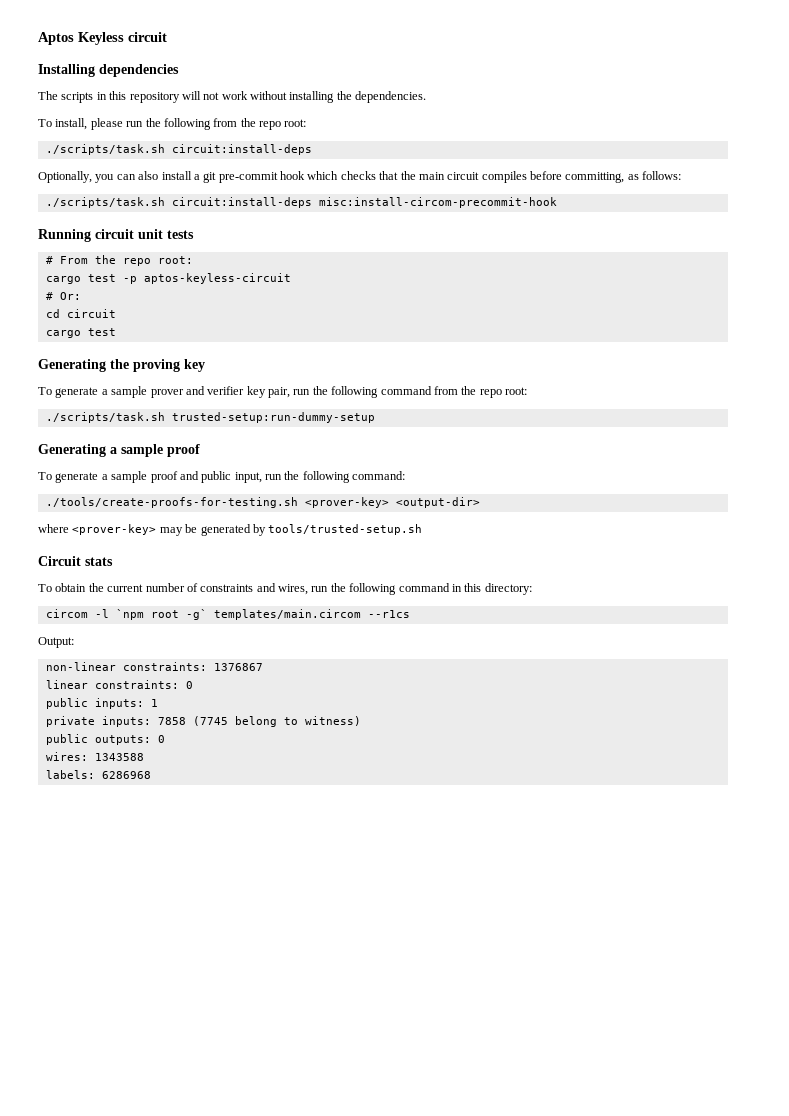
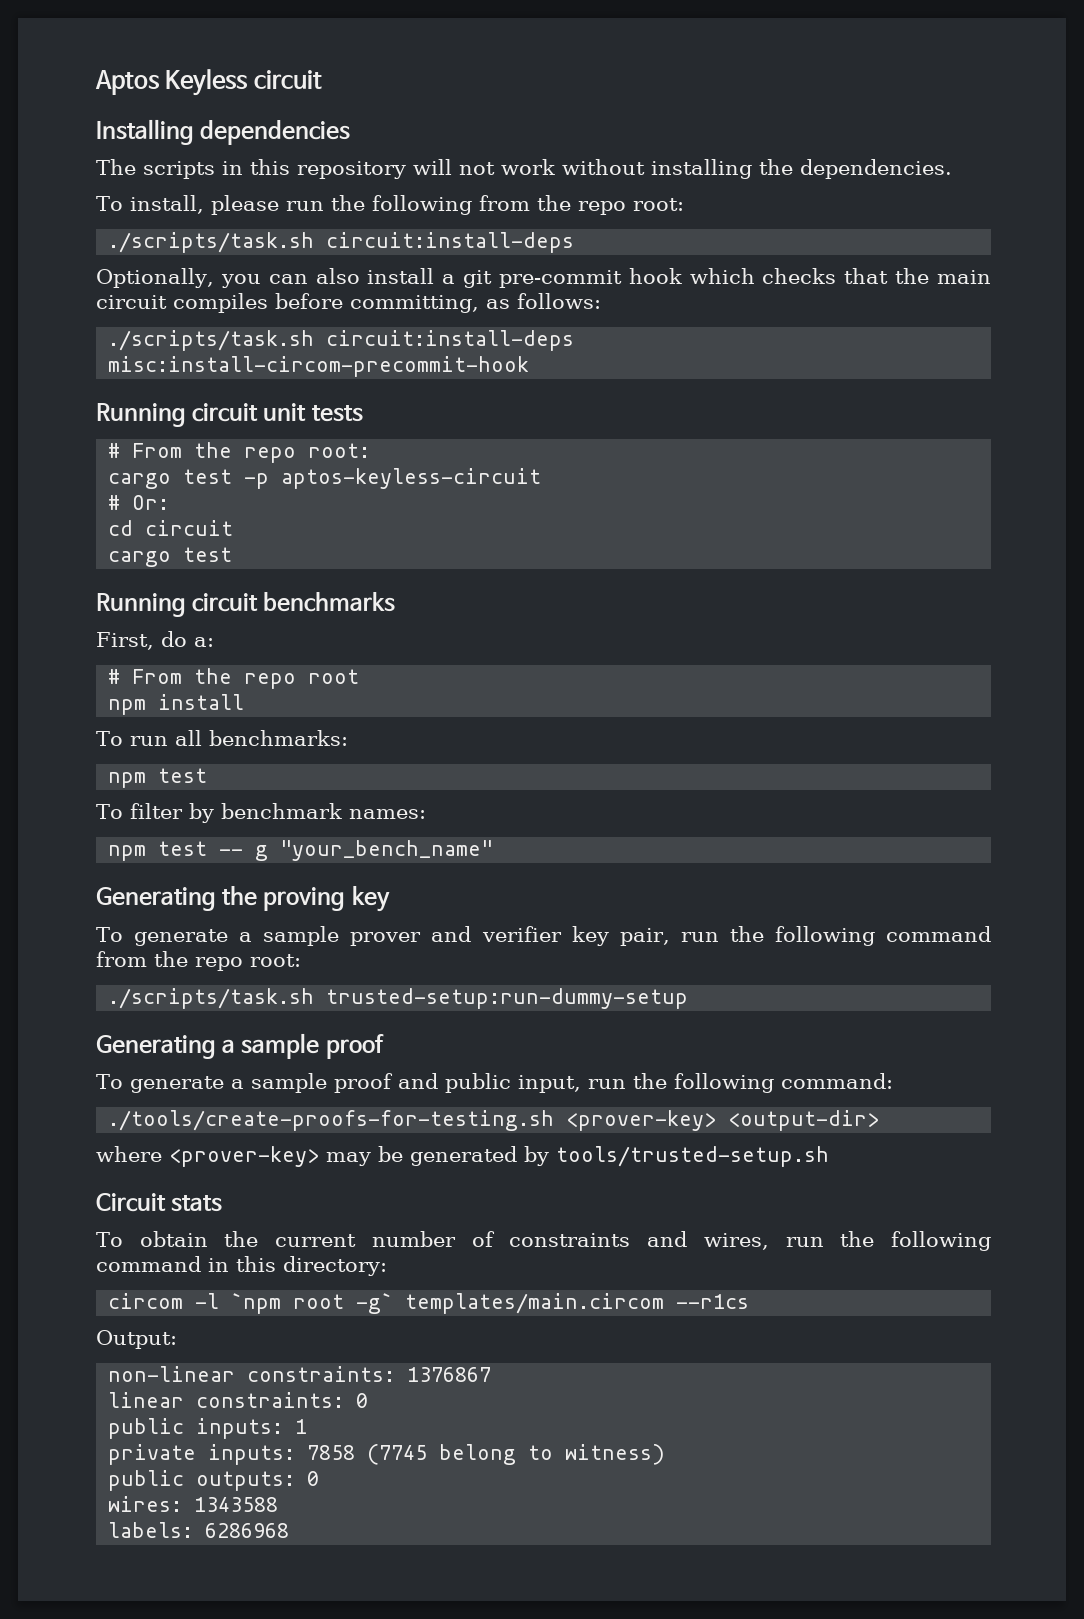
(116, 332) none -> [96,592,396,617] [96,631,214,650] [108,668,360,689] [108,694,245,715] [96,730,348,746] [108,768,208,788] [96,803,426,823] [108,840,494,861] // Running circuit benchmarks // First, do a: // # From the repo root // npm install // To run all benchmarks: // npm test // To filter by benchmark names: // npm test -- g "your_bench_name"

